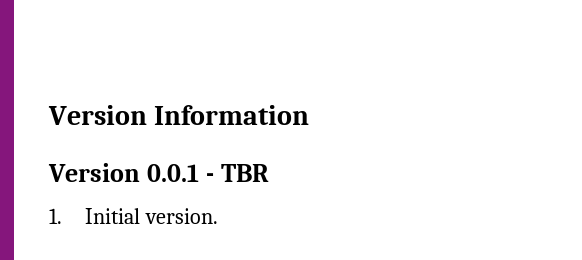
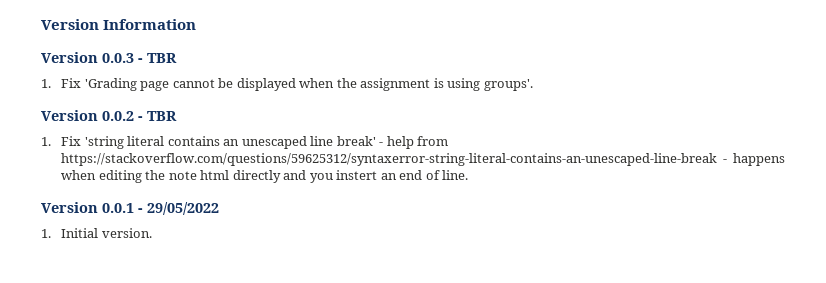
[146,164,269,182] 0.0.1 - TBR -> [102,53,177,63] [41,78,533,91] [41,110,177,121] [41,136,449,149] [61,153,785,166] [61,170,469,183] [41,202,219,215] 0.0.3 - TBR // 1. Fix 'Grading page cannot be displayed when the assignment is using groups'. // Version 0.0.2 - TBR // 1. Fix 'string literal contains an unescaped line break' - help from https://stackoverflow.com/questions/59625312/syntaxerror-string-literal-contains-an-unescaped-line-break - happens when editing the note html directly and you instert an end of line. // Version 0.0.1 - 29/05/2022

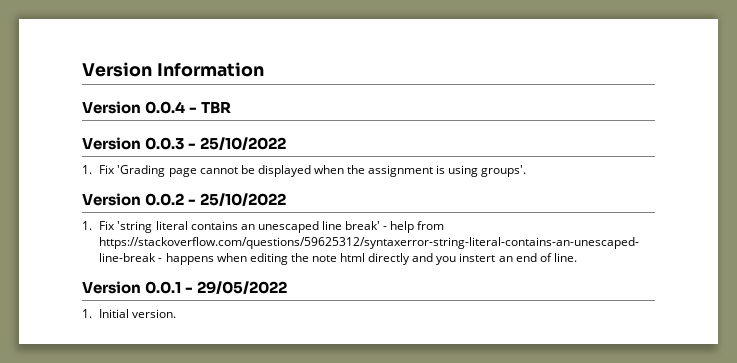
(197, 24) none -> [82,101,232,114] // Version 0.0.4 - TBR
[147,53,177,63] TBR -> [200,137,287,150] 25/10/2022
[147,111,177,121] TBR -> [200,193,287,206] 25/10/2022

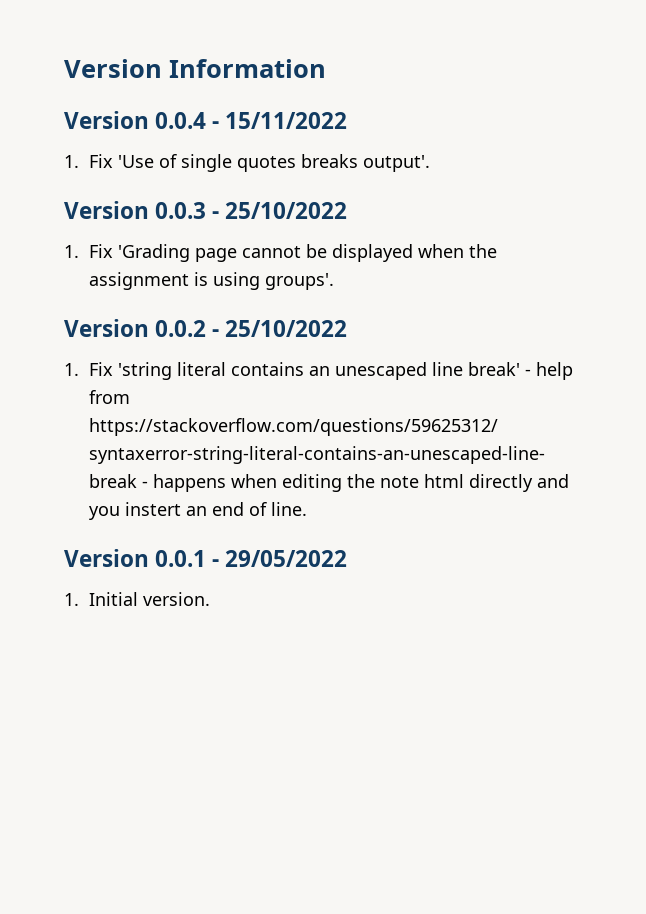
[201,101,232,114] TBR -> [225,112,348,129] [64,154,430,172] 15/11/2022 // 1. Fix 'Use of single quotes breaks output'.

